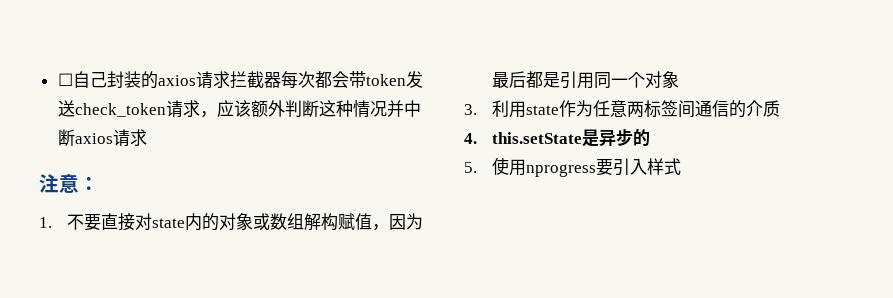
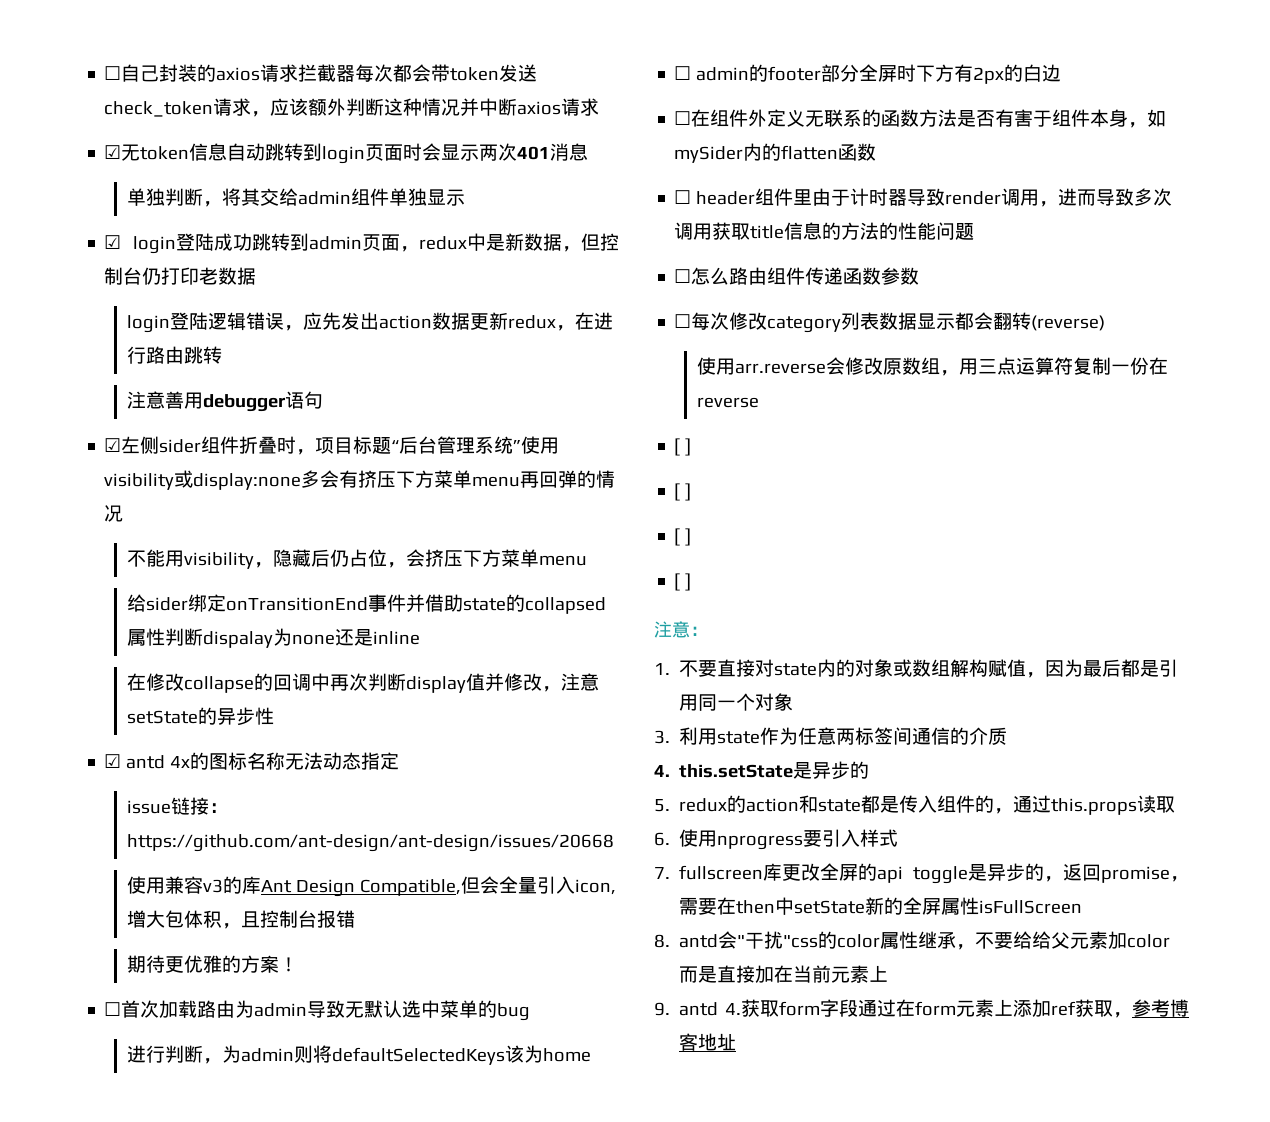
(147, 137) none -> [104,143,589,164] [126,188,465,207] [104,233,619,254] [104,267,257,285] [126,312,613,333] [126,346,222,364] [126,391,323,412] [104,436,560,455] [104,470,616,490] [104,505,124,522] [126,549,587,569] [126,594,606,614] [126,628,420,648] [126,673,599,693] [126,707,274,726] [104,752,400,770] [126,797,228,815] [126,834,614,852] [126,876,616,897] [126,910,355,929] [126,955,298,973] [104,1000,531,1021] [126,1045,591,1065] [674,64,1062,84] [674,109,1167,128] [674,143,877,163] [674,188,1173,207] [674,222,975,240] [674,267,920,285] [674,312,1106,333] [696,357,1168,376] [696,397,759,408] [674,438,692,456] [674,483,692,501] [674,528,692,546] [674,573,692,591] // ☑无token信息自动跳转到login页面时会显示两次401消息 // 单独判断，将其交给admin组件单独显示 // ☑ login登陆成功跳转到admin页面，redux中是新数据，但控制台仍打印老数据 // login登陆逻辑错误，应先发出action数据更新redux，在进行路由跳转 // 注意善用debugger语句 // ☑左侧sider组件折叠时，项目标题“后台管理系统”使用visibility或display:none多会有挤压下方菜单menu再回弹的情况 // 不能用visibility，隐藏后仍占位，会挤压下方菜单menu // 给sider绑定onTransitionEnd事件并借助state的collapsed属性判断dispalay为none还是inline // 在修改collapse的回调中再次判断display值并修改，注意setState的异步性 // ☑ antd 4x的图标名称无法动态指定 // issue链接：https://github.com/ant-design/ant-design/issues/20668 // 使用兼容v3的库Ant Design Compatible,但会全量引入icon,增大包体积，且控制台报错 // 期待更优雅的方案！ // ☐首次加载路由为admin导致无默认选中菜单的bug // 进行判断，为admin则将defaultSelectedKeys该为home // ☐ admin的footer部分全屏时下方有2px的白边 // ☐在组件外定义无联系的函数方法是否有害于组件本身，如mySider内的flatten函数 // ☐ header组件里由于计时器导致render调用，进而导致多次调用获取title信息的方法的性能问题 // ☐怎么路由组件传递函数参数 // ☐每次修改category列表数据显示都会翻转(reverse) // 使用arr.reverse会修改原数组，用三点运算符复制一份在reverse // [ ] // [ ] // [ ] // [ ]
(477, 167) none -> [679,795,1176,815] [654,832,670,846] redux的action和state都是传入组件的，通过this.props读取 // 6.
(681, 166) none -> [654,863,1189,884] [679,897,1083,915] [654,931,1171,950] [679,965,889,983] [654,999,1189,1018] [679,1033,737,1051] // 7. fullscreen库更改全屏的api toggle是异步的，返回promise，需要在then中setState新的全屏属性isFullScreen // 8. antd会"干扰"css的color属性继承，不要给给父元素加color而是直接加在当前元素上 // 9. antd 4.获取form字段通过在form元素上添加ref获取，参考博客地址

